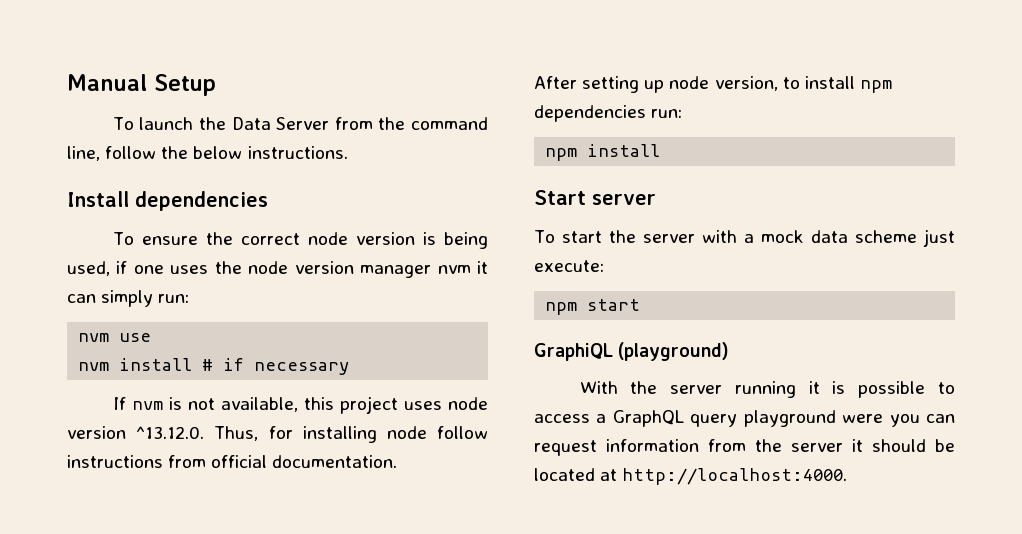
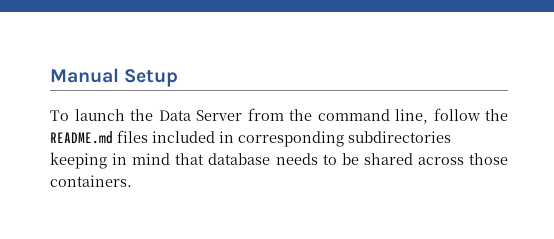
[193,146,348,159] [67,191,268,211] [112,232,489,249] [67,261,489,278] [67,290,190,307] [78,333,152,342] [78,358,350,375] [112,396,488,414] [67,426,489,443] [67,455,398,468] [534,76,892,93] [534,105,683,122] [545,144,661,161] [534,190,656,205] [534,229,955,247] [534,260,604,272] [545,299,641,315] [534,342,730,361] [579,381,955,398] [534,410,955,427] [534,439,955,456] [534,468,848,485] below instructions. // Install dependencies // To ensure the correct node version is being used, if one uses the node version manager nvm it can simply run: // nvm use // nvm install # if necessary // If nvm is not available, this project uses node version ^13.12.0. Thus, for installing node follow instructions from official documentation. // After setting up node version, to install npm dependencies run: // npm install // Start server // To start the server with a mock data scheme just execute: // npm start // GraphiQL (playground) // With the server running it is possible to access a GraphQL query playground were you can request information from the server it should be located at http://localhost:4000. -> [50,130,451,147] [50,152,509,169] [50,175,132,187] README.md files included in corresponding subdirectories keeping in mind that database needs to be shared across those containers.

